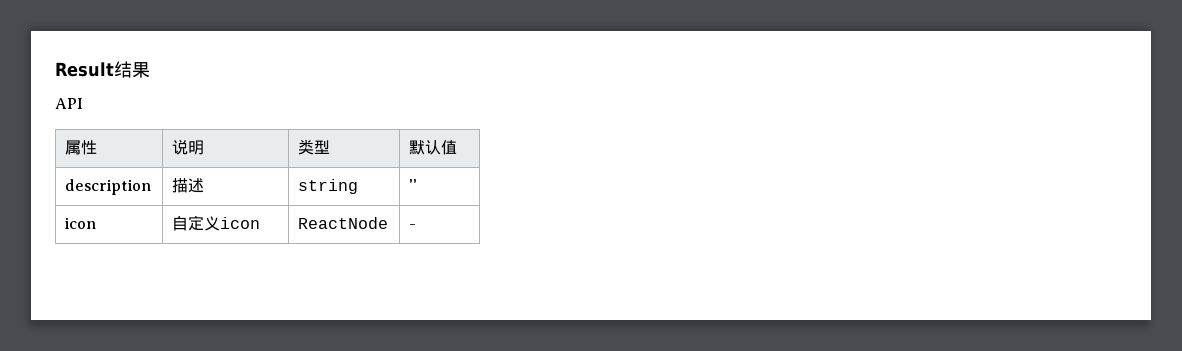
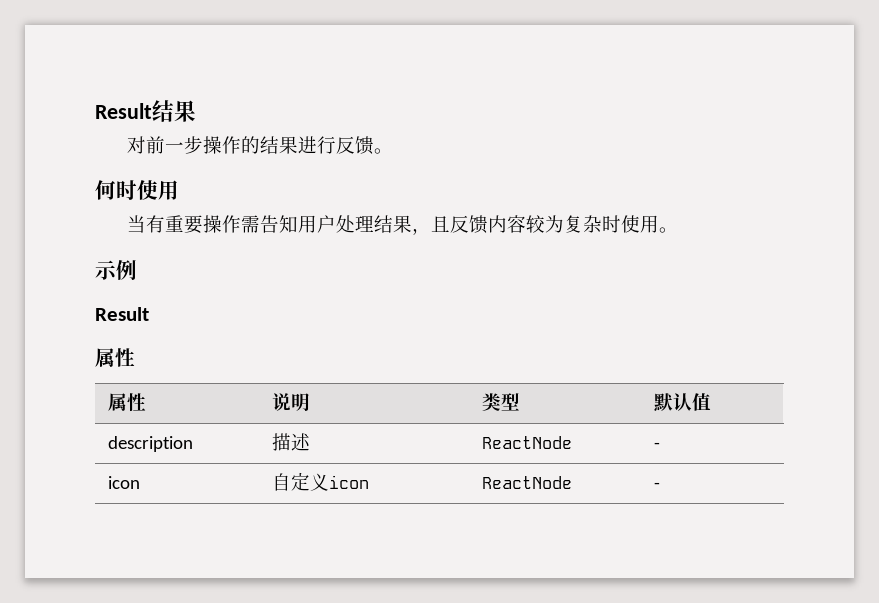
[55,98,83,109] API -> [126,136,393,155] [95,180,179,200] [126,215,678,235] [95,259,137,280] [95,307,149,321] [95,348,135,367] 对前一步操作的结果进行反馈。 // 何时使用 // 当有重要操作需告知用户处理结果，且反馈内容较为复杂时使用。 // 示例 // Result // 属性
[298,179,359,194] [409,179,418,191] string | '' -> [481,436,572,449] [653,442,660,449] ReactNode | -

